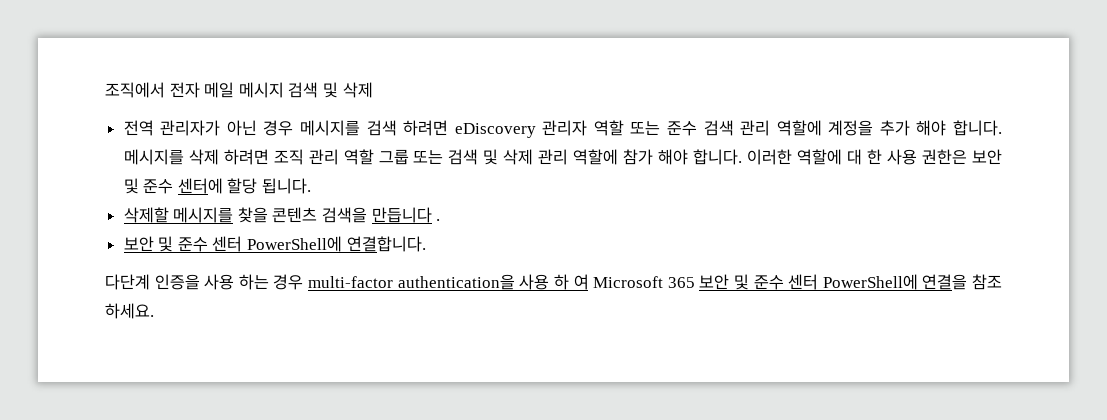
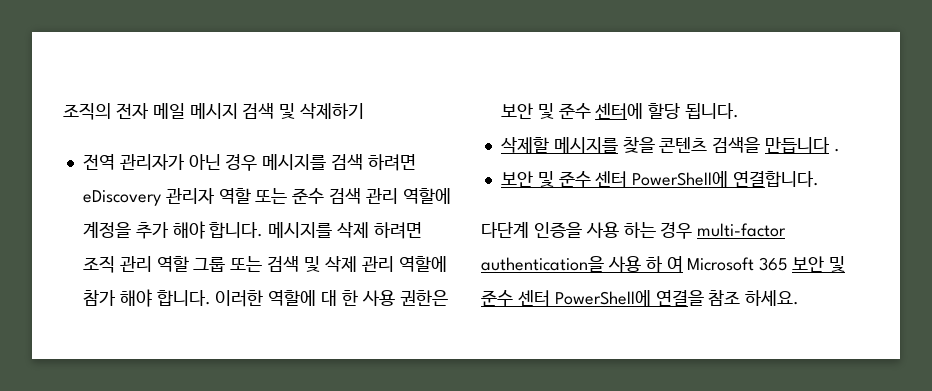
[105,82,165,98] 조직에서 -> [63,103,111,120] 조직의
[342,82,373,98] 삭제 -> [300,103,365,119] 삭제하기

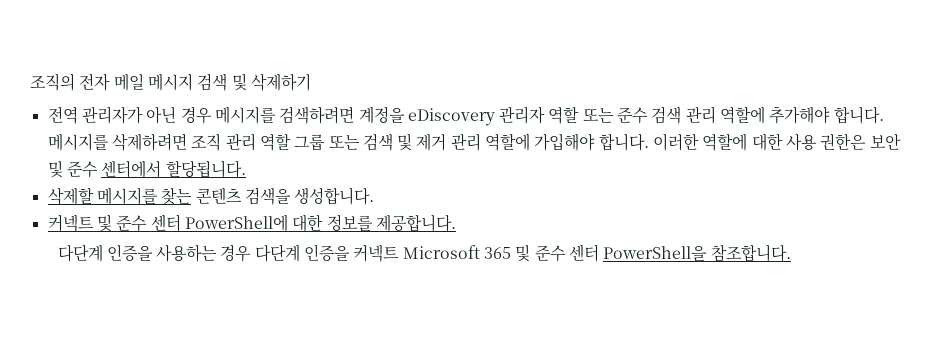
[331,154,416,171] 검색 하려면 -> [279,106,405,124] 검색하려면 계정을
[82,221,422,239] 계정을 추가 해야 합니다. 메시지를 삭제 하려면 -> [769,106,884,124] [47,133,187,151] 추가해야 합니다. 메시지를 삭제하려면
[324,256,447,272] [82,289,152,307] 삭제 관리 역할에 참가 해야 -> [416,133,596,151] 제거 관리 역할에 가입해야
[321,290,358,306] 대 한 -> [751,133,783,151] 대한
[595,103,740,120] 센터에 할당 됩니다. -> [101,160,246,178] 센터에서 할당됩니다.
[622,137,655,153] 찾을 -> [161,187,193,205] 찾는
[765,137,840,153] [500,171,820,188] [481,221,787,239] [481,256,683,272] 만듭니다 . // 보안 및 준수 센터 PowerShell에 연결합니다. // 다단계 인증을 사용 하는 경우 multi-factor authentication을 사용 하 여 -> [294,187,375,205] [47,214,456,232] [57,244,400,262] 생성합니다. // 커넥트 및 준수 센터 PowerShell에 대한 정보를 제공합니다. // 다단계 인증을 사용하는 경우 다단계 인증을 커넥트
[792,256,846,272] [481,290,800,307] 보안 및 준수 센터 PowerShell에 연결을 참조 하세요. -> [515,244,791,262] 및 준수 센터 PowerShell을 참조합니다.

